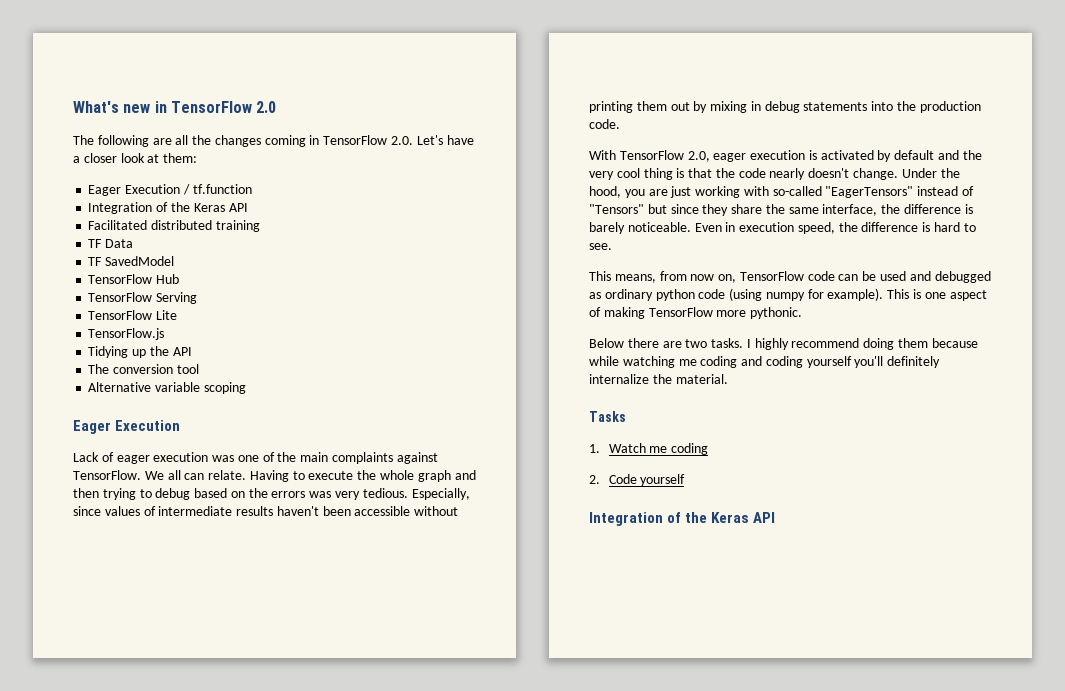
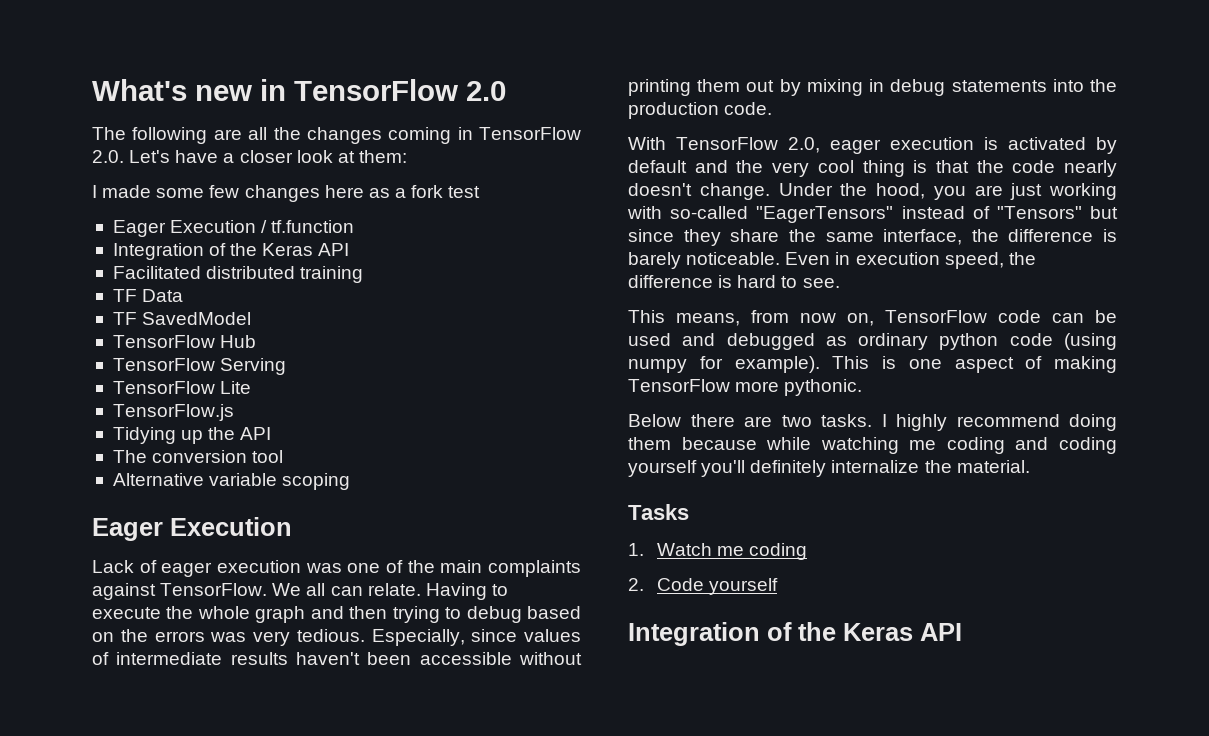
(198, 158) none -> [92,185,481,202] // I made some few changes here as a fork test

